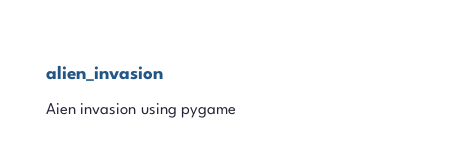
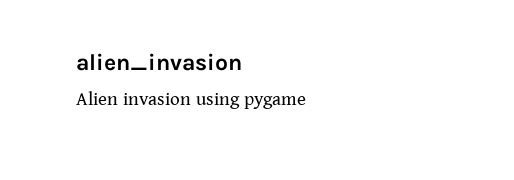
[46,103,76,115] Aien -> [76,91,118,105] Alien

